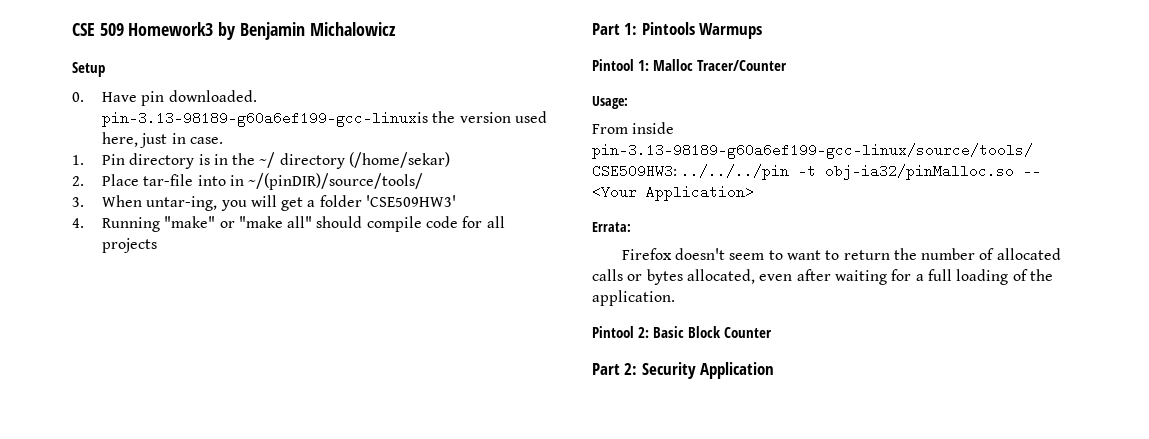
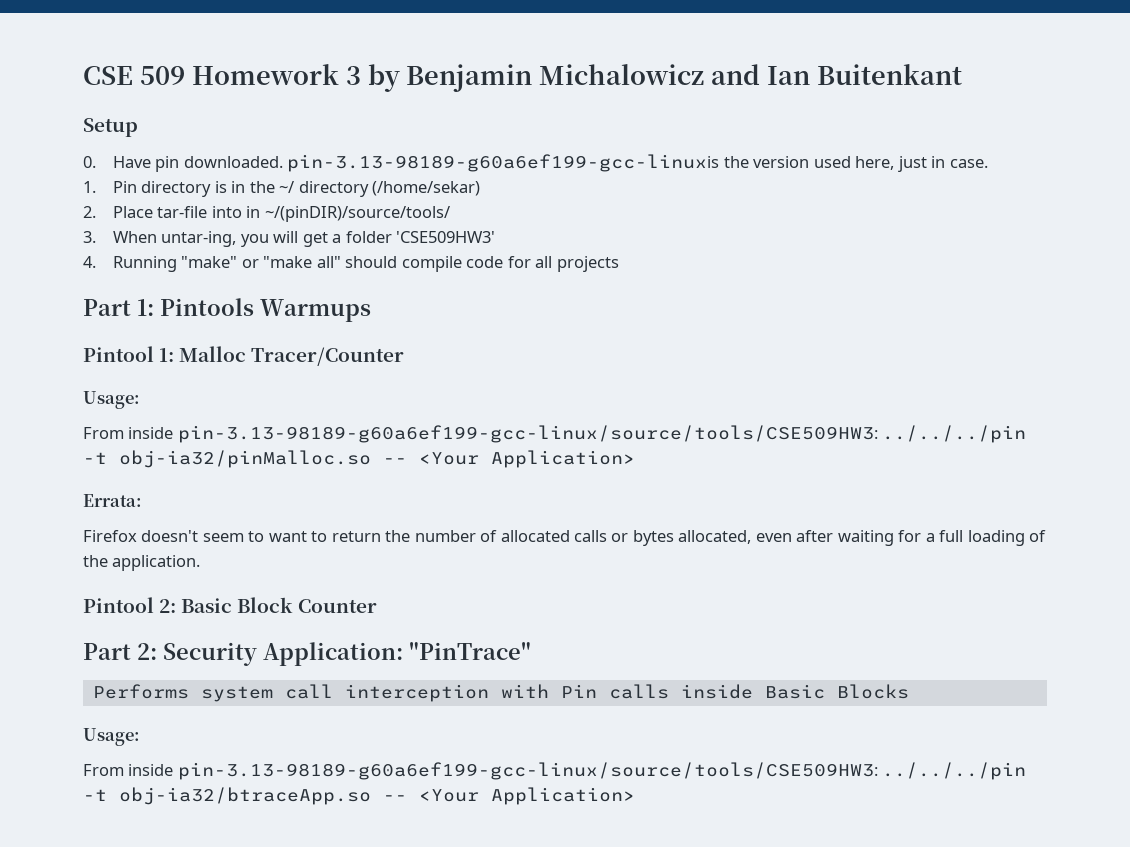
[128,22,214,36] Homework3 -> [191,64,361,85] Homework 3
(396, 29) none -> [711,64,962,85] and Ian Buitenkant
[700,362,775,379] Application -> [263,642,531,666] [92,684,909,702] [83,728,140,746] [83,762,1027,780] [83,787,635,805] Application: "PinTrace" // Performs system call interception with Pin calls inside Basic Blocks // Usage: // From inside pin-3.13-98189-g60a6ef199-gcc-linux/source/tools/CSE509HW3: ../../../pin -t obj-ia32/btraceApp.so -- <Your Application>

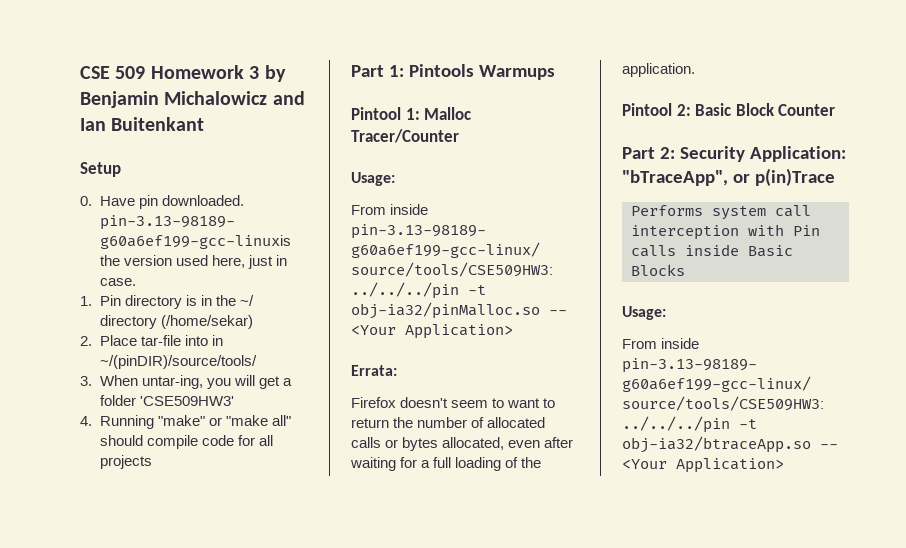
[409,642,531,660] "PinTrace" -> [622,168,835,186] "bTraceApp", or p(in)Trace

